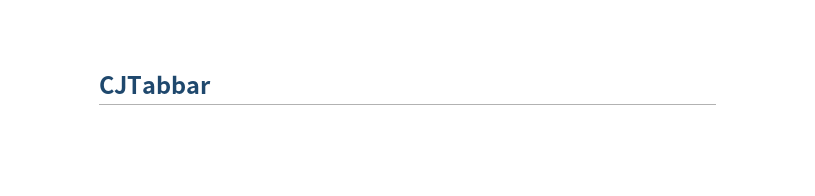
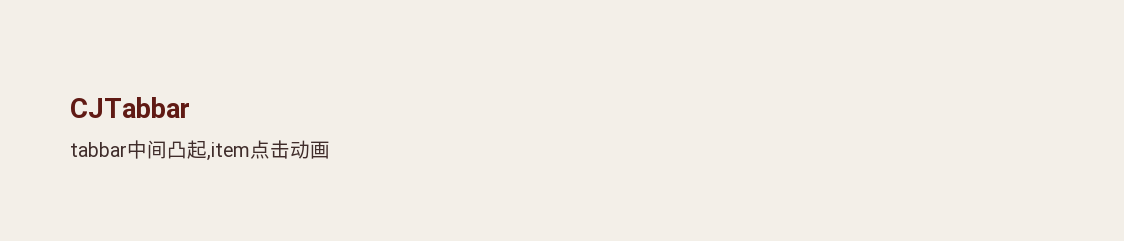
(211, 84) none -> [70,140,330,161] // tabbar中间凸起,item点击动画

